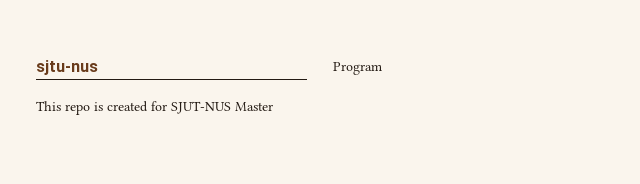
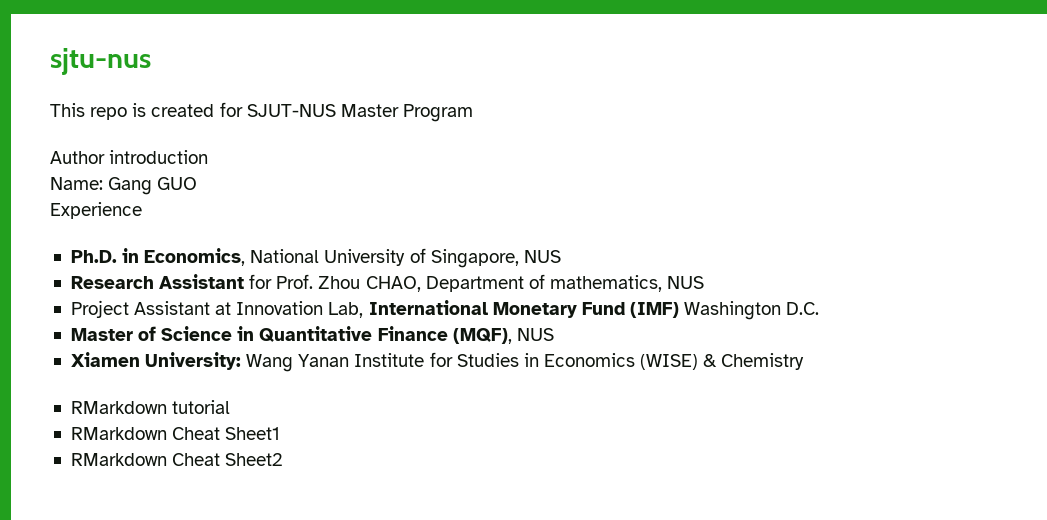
(382, 68) none -> [50,150,209,164] [50,177,198,195] [50,202,142,219] [70,248,561,268] [70,274,705,292] [70,300,820,320] [70,326,554,344] [70,352,805,372] [70,400,231,414] [70,427,281,440] [70,453,283,466] // Author introduction // Name: Gang GUO // Experience // Ph.D. in Economics, National University of Singapore, NUS // Research Assistant for Prof. Zhou CHAO, Department of mathematics, NUS // Project Assistant at Innovation Lab, International Monetary Fund (IMF) Washington D.C. // Master of Science in Quantitative Finance (MQF), NUS // Xiamen University: Wang Yanan Institute for Studies in Economics (WISE) & Chemistry // RMarkdown tutorial // RMarkdown Cheat Sheet1 // RMarkdown Cheat Sheet2

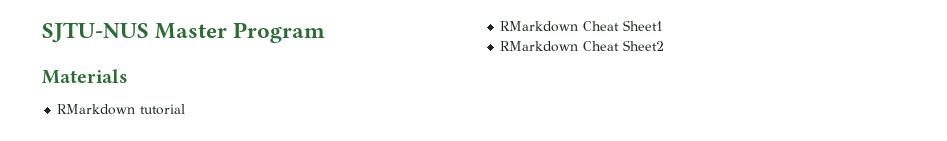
[50,48,151,75] [50,102,473,122] [50,150,209,164] [50,177,198,195] [50,202,142,219] [70,248,561,268] [70,274,705,292] [70,300,820,320] [70,326,554,344] [70,352,805,372] sjtu-nus // This repo is created for SJUT-NUS Master Program // Author introduction // Name: Gang GUO // Experience // Ph.D. in Economics, National University of Singapore, NUS // Research Assistant for Prof. Zhou CHAO, Department of mathematics, NUS // Project Assistant at Innovation Lab, International Monetary Fund (IMF) Washington D.C. // Master of Science in Quantitative Finance (MQF), NUS // Xiamen University: Wang Yanan Institute for Studies in Economics (WISE) & Chemistry -> [42,22,326,43] [42,69,128,84] SJTU-NUS Master Program // Materials

